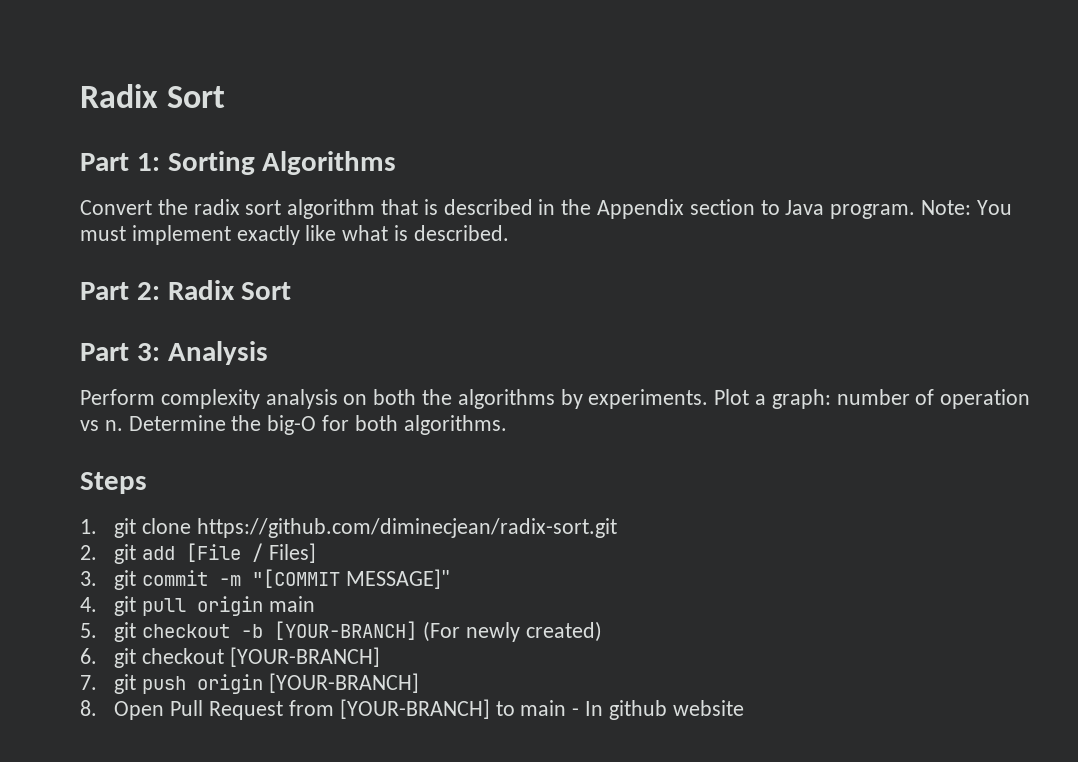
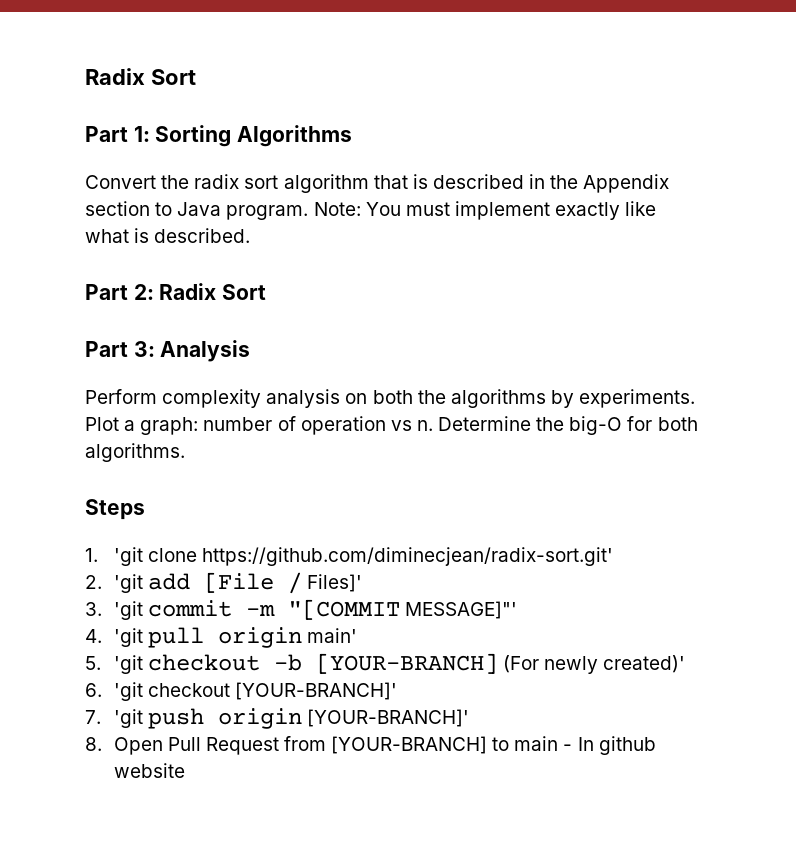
[114,518,618,538] git clone https://github.com/diminecjean/radix-sort.git -> [113,547,613,566] 'git clone https://github.com/diminecjean/radix-sort.git'
[114,544,137,564] git -> [113,574,143,593] 'git
[269,543,317,563] Files] -> [306,574,362,592] Files]'
[114,570,137,590] git -> [113,601,143,620] 'git
[346,569,451,589] MESSAGE]" -> [404,601,517,619] MESSAGE]"'
[114,596,137,616] git -> [113,628,143,647] 'git
[269,596,316,612] main -> [306,628,357,643] main'
[114,622,137,642] git -> [113,655,143,674] 'git
[525,621,602,642] created) -> [603,655,686,673] created)'
[114,647,381,668] git checkout [YOUR-BRANCH] -> [113,682,397,701] 'git checkout [YOUR-BRANCH]'
[114,674,137,694] git -> [113,709,143,728] 'git
[269,673,420,693] [YOUR-BRANCH] -> [306,709,469,727] [YOUR-BRANCH]'

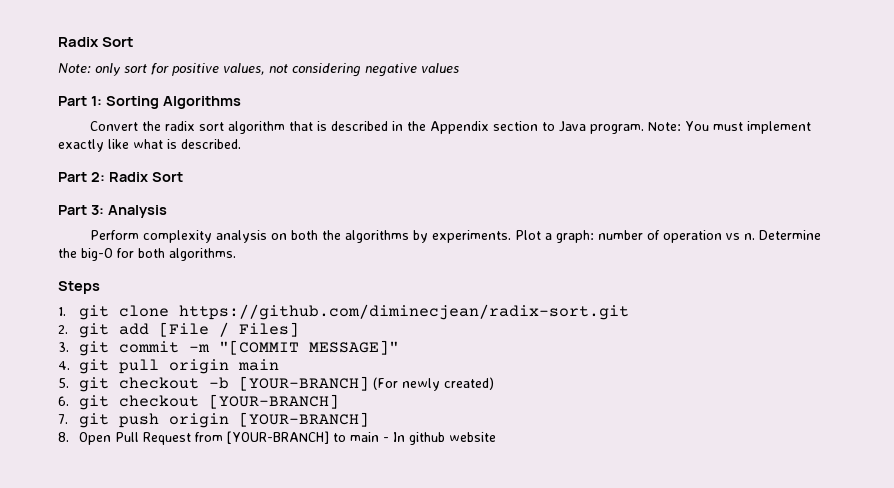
[85,68,196,85] Radix Sort -> [58,37,135,47] [58,63,459,77] Radix Sort // Note: only sort for positive values, not considering negative values
[113,547,613,566] 'git clone https://github.com/diminecjean/radix-sort.git' -> [79,304,630,320] git clone https://github.com/diminecjean/radix-sort.git
[113,574,143,593] 'git -> [79,323,110,338] git
[306,574,362,592] Files]' -> [239,322,300,337] Files]
[113,601,143,620] 'git -> [79,341,110,356] git
[404,601,517,619] MESSAGE]"' -> [309,340,400,355] MESSAGE]"
[113,628,143,647] 'git -> [79,359,110,374] git
[306,628,357,643] main' -> [238,359,280,371] main
[113,655,143,674] 'git -> [79,377,110,392] git
[603,655,686,673] created)' -> [444,377,495,390] created)
[113,682,397,701] 'git checkout [YOUR-BRANCH]' -> [79,394,340,410] git checkout [YOUR-BRANCH]
[113,709,143,728] 'git -> [79,413,110,428] git
[306,709,469,727] [YOUR-BRANCH]' -> [239,412,370,427] [YOUR-BRANCH]

